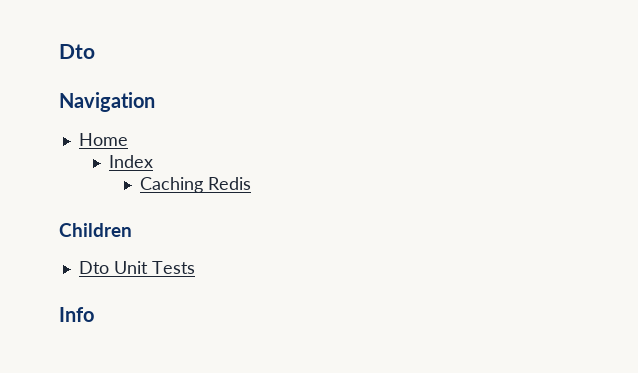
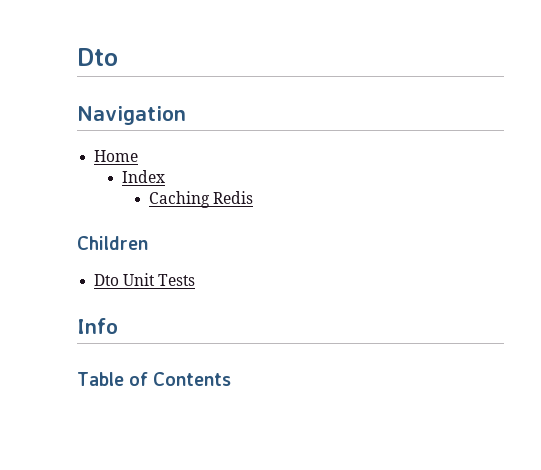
(94, 314) none -> [77,372,232,386] // Table of Contents

